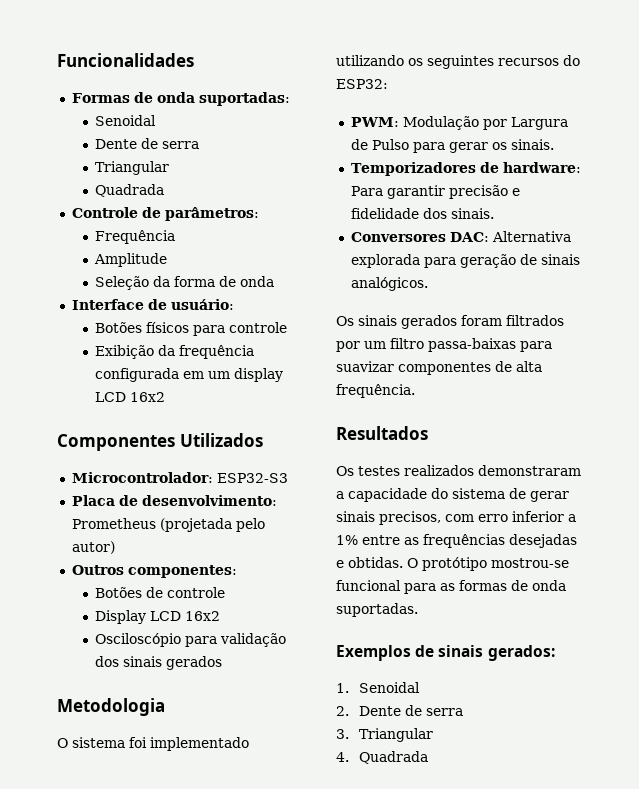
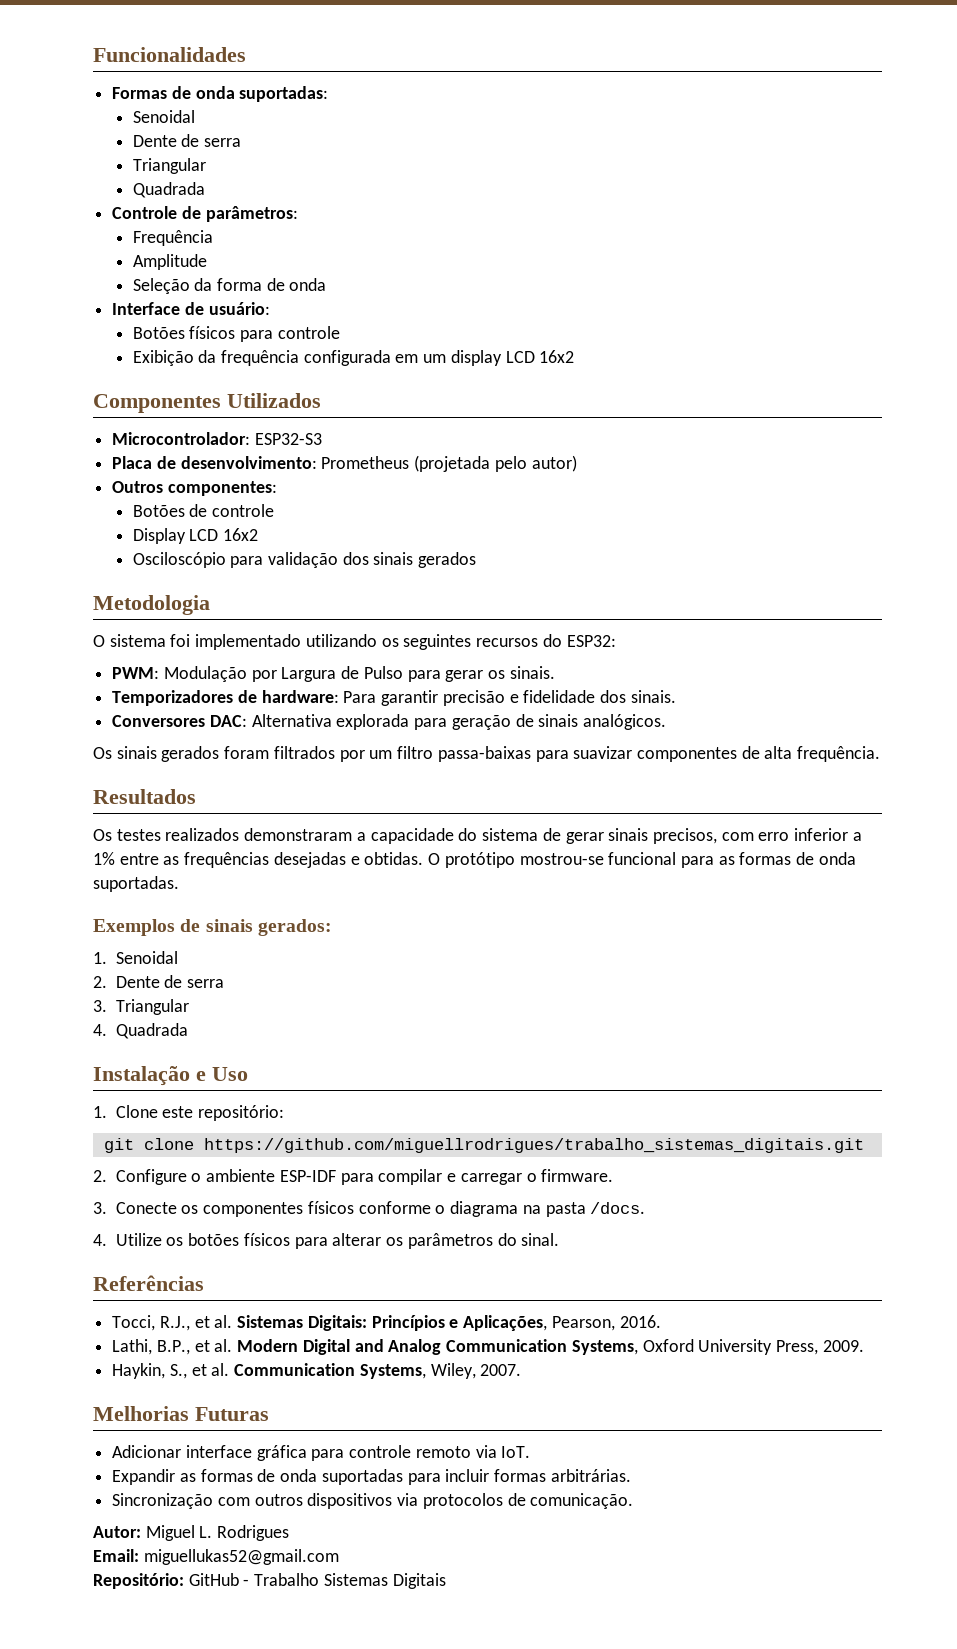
(429, 757) none -> [93,1066,248,1086] [93,1105,285,1121] [103,1138,864,1153] [93,1169,614,1185] [93,1201,646,1217] [93,1233,560,1249] [93,1275,204,1291] [112,1315,661,1331] [112,1339,864,1355] [112,1363,522,1379] [93,1406,269,1421] [112,1445,531,1461] [112,1469,631,1485] [112,1493,634,1509] [93,1525,290,1541] [93,1549,339,1565] [93,1573,446,1589] // Instalação e Uso // 1. Clone este repositório: // git clone https://github.com/miguellrodrigues/trabalho_sistemas_digitais.git // 2. Configure o ambiente ESP-IDF para compilar e carregar o firmware. // 3. Conecte os componentes físicos conforme o diagrama na pasta /docs. // 4. Utilize os botões físicos para alterar os parâmetros do sinal. // Referências // Tocci, R.J., et al. Sistemas Digitais: Princípios e Aplicações, Pearson, 2016. // Lathi, B.P., et al. Modern Digital and Analog Communication Systems, Oxford University Press, 2009. // Haykin, S., et al. Communication Systems, Wiley, 2007. // Melhorias Futuras // Adicionar interface gráfica para controle remoto via IoT. // Expandir as formas de onda suportadas para incluir formas arbitrárias. // Sincronização com outros dispositivos via protocolos de comunicação. // Autor: Miguel L. Rodrigues // Email: miguellukas52@gmail.com // Repositório: GitHub - Trabalho Sistemas Digitais

